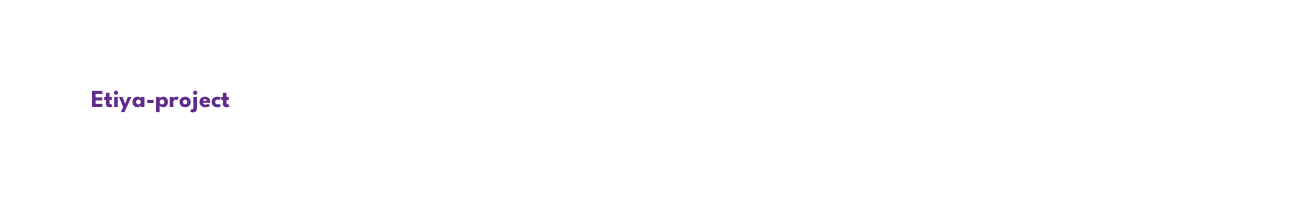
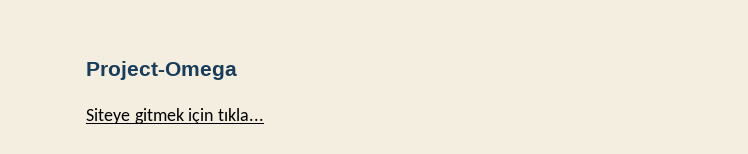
[91,90,230,113] Etiya-project -> [86,61,237,80] [86,108,265,124] Project-Omega // Siteye gitmek için tıkla...

